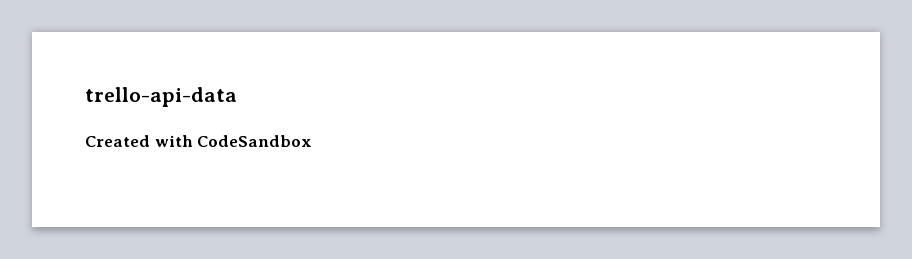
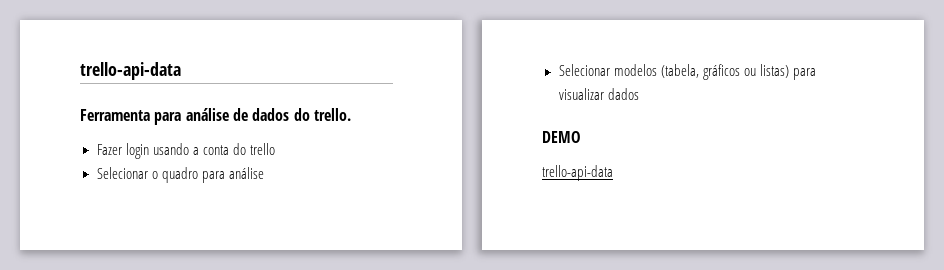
[85,135,313,147] Created with CodeSandbox -> [80,108,351,125] [96,143,275,159] [96,167,264,183] [558,64,816,80] [558,88,639,100] [542,131,581,143] [542,165,613,181] Ferramenta para análise de dados do trello. // Fazer login usando a conta do trello // Selecionar o quadro para análise // Selecionar modelos (tabela, gráficos ou listas) para visualizar dados // DEMO // trello-api-data

